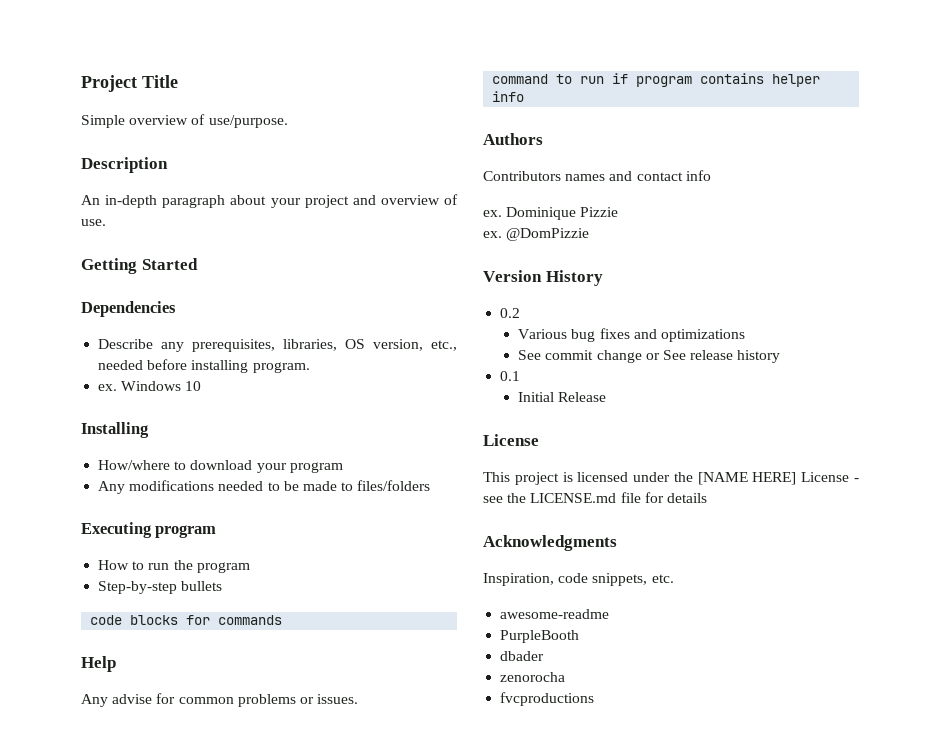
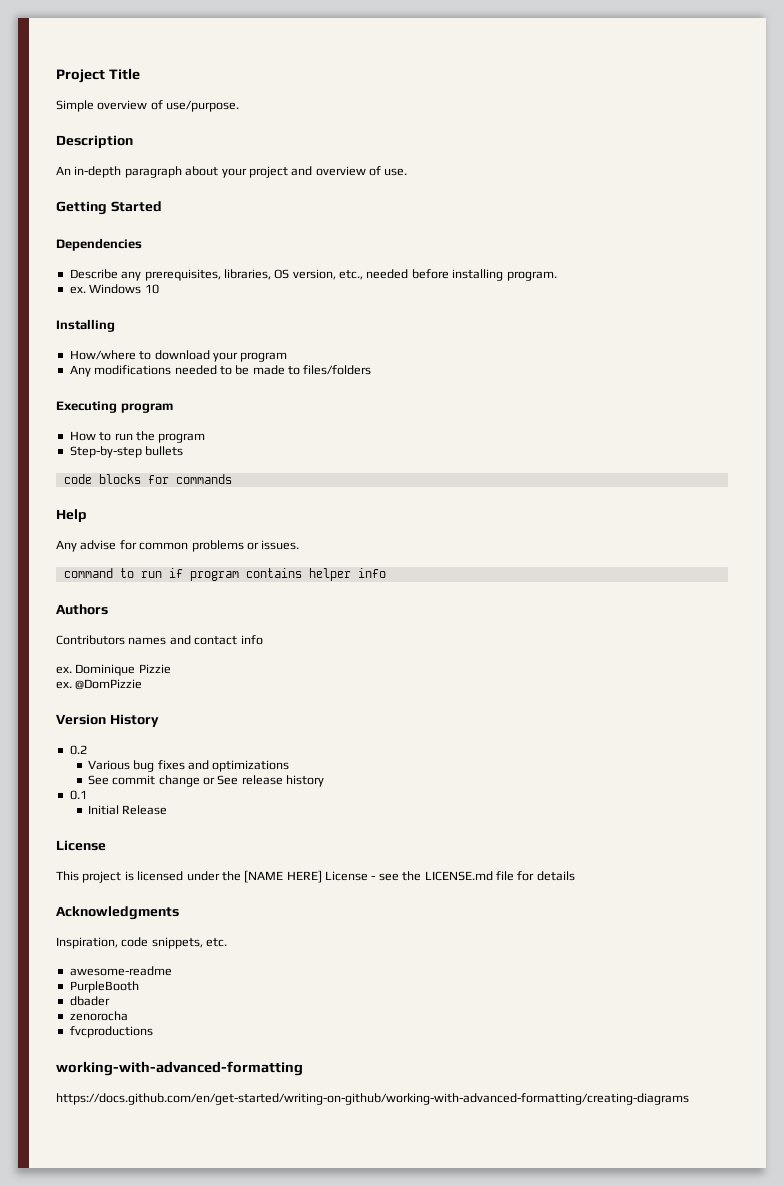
(595, 699) none -> [56,1061,303,1076] [56,1093,689,1105] // working-with-advanced-formatting // https://docs.github.com/en/get-started/writing-on-github/working-with-advanced-formatting/creating-diagrams

